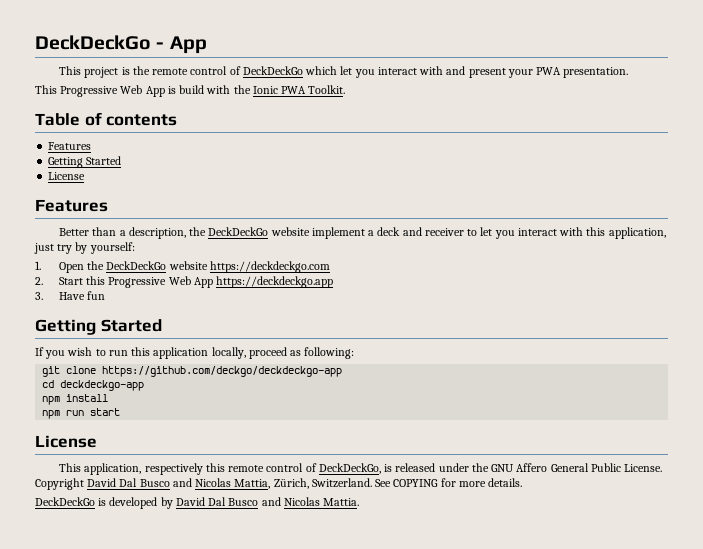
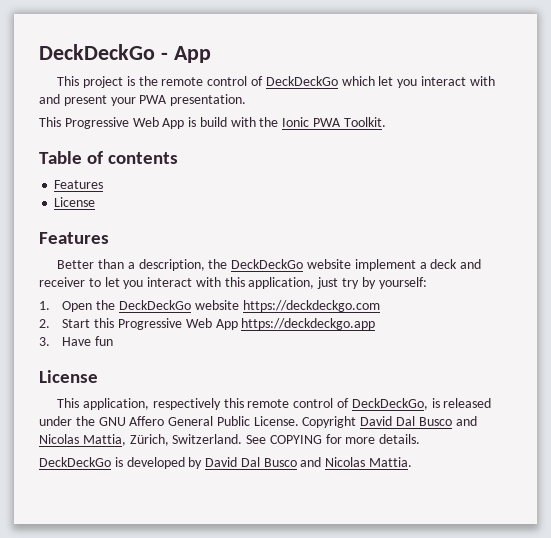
[48,156,122,168] // Getting Started -> (104, 184) none
[35,319,162,335] [35,347,355,359] [42,366,343,377] [42,380,145,391] [42,394,109,405] [42,408,121,419] // Getting Started // If you wish to run this application locally, proceed as following: // git clone https://github.com/deckgo/deckdeckgo-app // cd deckdeckgo-app // npm install // npm run start -> (114, 341) none

